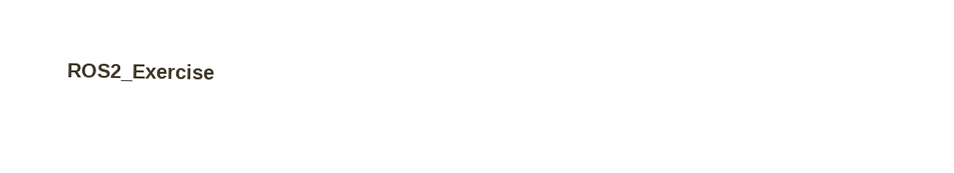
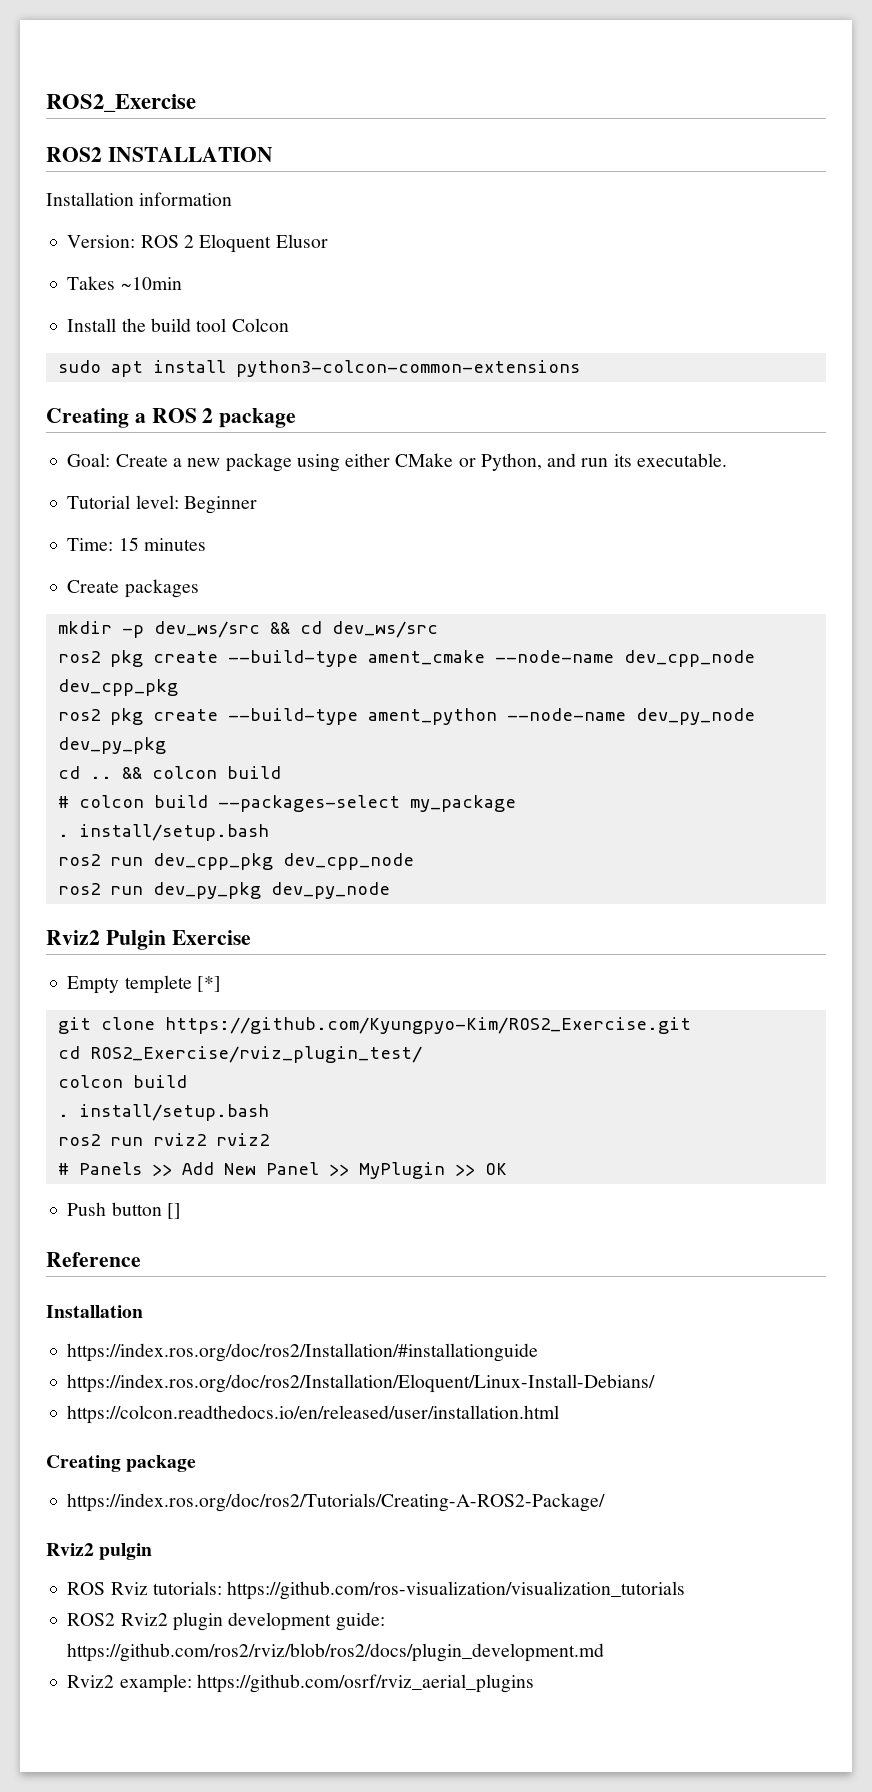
(215, 72) none -> [46,147,273,162] [46,192,233,206] [67,234,328,253] [67,276,182,290] [67,318,289,332] [57,360,580,377] [46,408,297,428] [67,453,727,472] [67,495,257,514] [67,537,206,551] [67,579,199,598] [57,621,438,638] [57,650,755,667] [57,679,178,696] [57,708,755,725] [57,737,166,754] [57,766,281,779] [57,795,516,812] [57,824,269,841] [57,853,414,870] [57,882,390,899] [46,930,251,950] [67,975,221,994] [57,1017,691,1034] [57,1046,422,1063] [57,1075,187,1088] [57,1104,269,1121] [57,1133,269,1146] [57,1162,507,1179] [67,1202,181,1219] [46,1252,141,1267] [46,1305,143,1318] [67,1343,539,1362] [67,1374,656,1393] [67,1405,560,1424] [46,1455,197,1472] [67,1493,606,1512] [46,1543,153,1560] [67,1581,686,1600] [67,1612,385,1631] [67,1643,605,1662] [67,1674,534,1693] // ROS2 INSTALLATION // Installation information // Version: ROS 2 Eloquent Elusor // Takes ~10min // Install the build tool Colcon // sudo apt install python3-colcon-common-extensions // Creating a ROS 2 package // Goal: Create a new package using either CMake or Python, and run its executable. // Tutorial level: Beginner // Time: 15 minutes // Create packages // mkdir -p dev_ws/src && cd dev_ws/src // ros2 pkg create --build-type ament_cmake --node-name dev_cpp_node dev_cpp_pkg // ros2 pkg create --build-type ament_python --node-name dev_py_node dev_py_pkg // cd .. && colcon build // # colcon build --packages-select my_package // . install/setup.bash // ros2 run dev_cpp_pkg dev_cpp_node // ros2 run dev_py_pkg dev_py_node // Rviz2 Pulgin Exercise // Empty templete [*] // git clone https://github.com/Kyungpyo-Kim/ROS2_Exercise.git // cd ROS2_Exercise/rviz_plugin_test/ // colcon build // . install/setup.bash // ros2 run rviz2 rviz2 // # Panels >> Add New Panel >> MyPlugin >> OK // Push button [] // Reference // Installation // https://index.ros.org/doc/ros2/Installation/#installationguide // https://index.ros.org/doc/ros2/Installation/Eloquent/Linux-Install-Debians/ // https://colcon.readthedocs.io/en/released/user/installation.html // Creating package // https://index.ros.org/doc/ros2/Tutorials/Creating-A-ROS2-Package/ // Rviz2 pulgin // ROS Rviz tutorials: https://github.com/ros-visualization/visualization_tutorials // ROS2 Rviz2 plugin development guide: https://github.com/ros2/rviz/blob/ros2/docs/plugin_development.md // Rviz2 example: https://github.com/osrf/rviz_aerial_plugins

